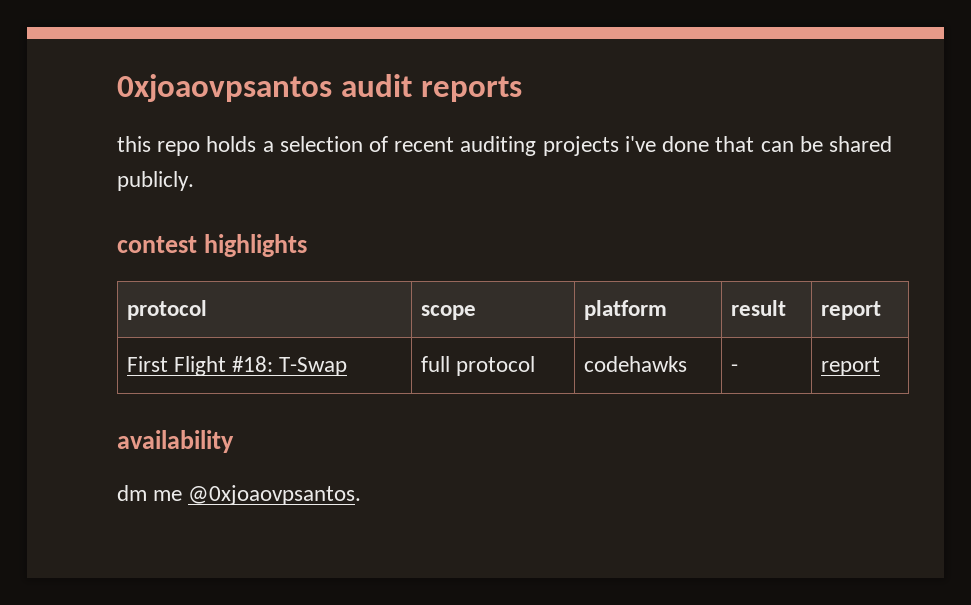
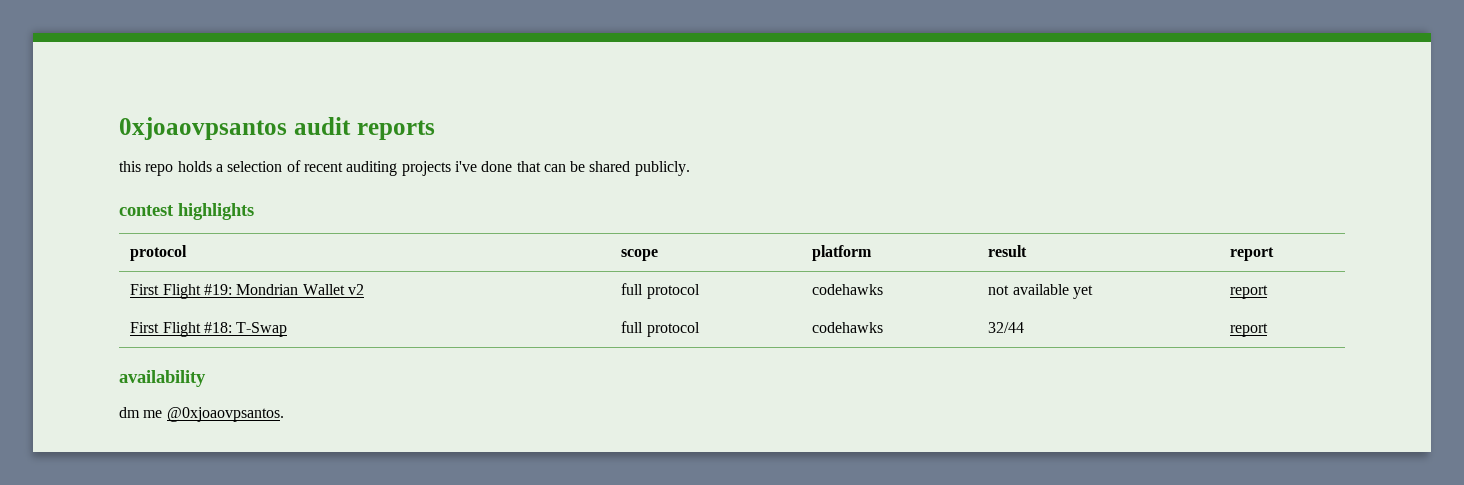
(881, 310) none -> [130,284,364,299] [621,283,700,299] [812,284,884,295] [988,284,1093,299] [1230,285,1269,299] // First Flight #19: Mondrian Wallet v2 | full protocol | codehawks | not available yet | report
[730,364,738,372] - -> [988,322,1025,333] 32/44

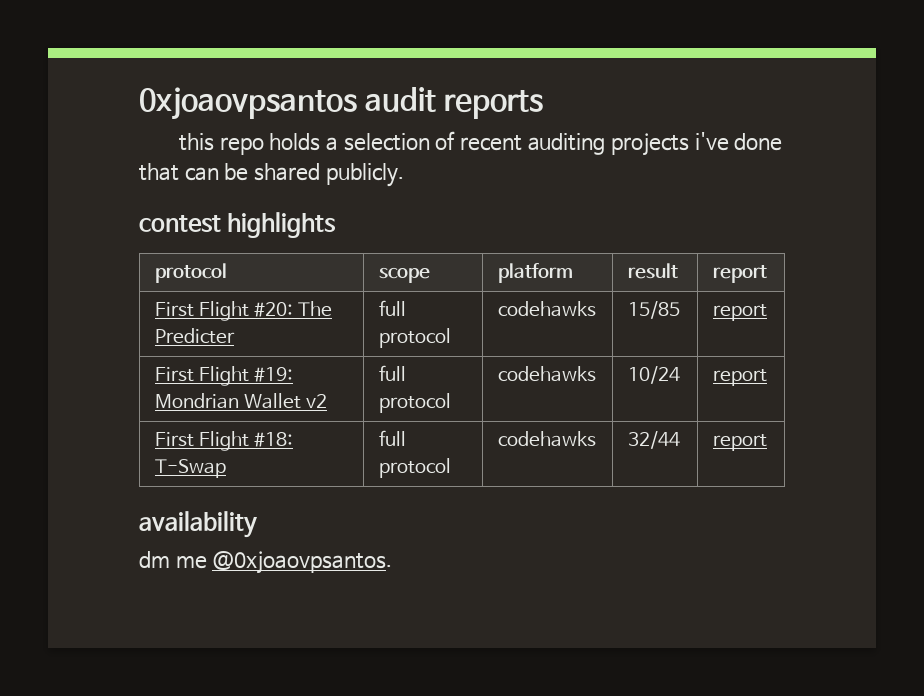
(1275, 254) none -> [154,301,333,321] [154,328,235,344] [378,300,406,316] [378,328,451,348] [497,301,596,317] [627,301,680,319] [712,304,767,321] // First Flight #20: The Predicter | full protocol | codehawks | 15/85 | report
[988,284,1093,299] not available yet -> [627,366,680,384] 10/24

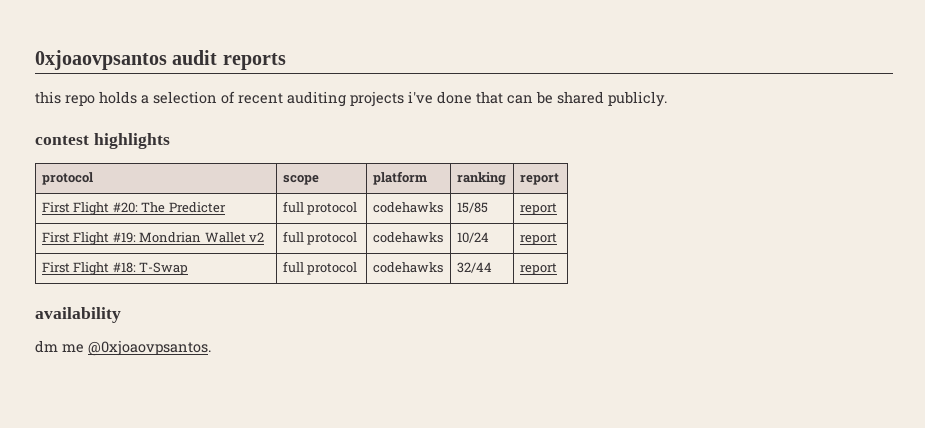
[627,263,678,279] result -> [456,172,506,185] ranking

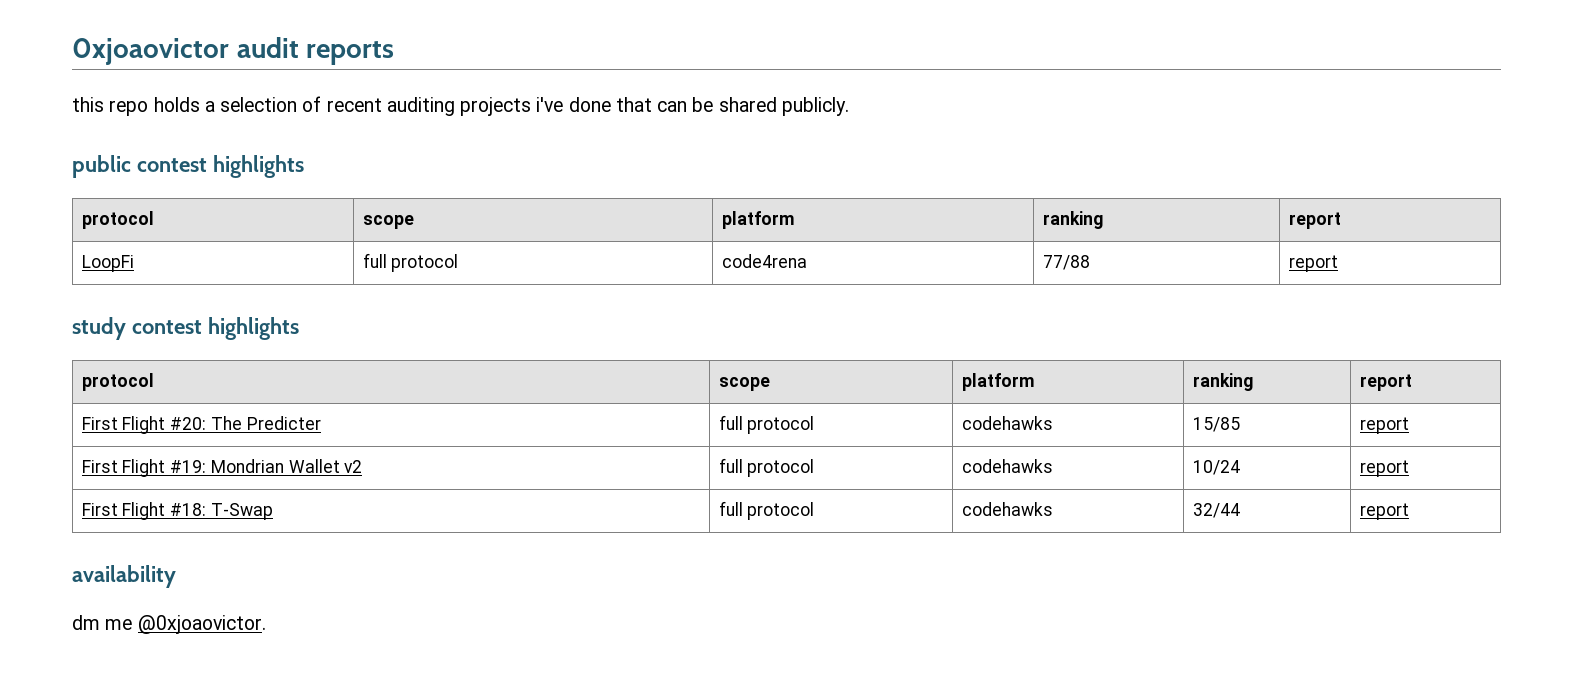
[35,50,167,70] 0xjoaovpsantos -> [72,38,229,65] 0xjoaovictor
(667, 99) none -> [72,155,304,178] [81,211,154,229] [362,215,414,229] [721,211,795,229] [1042,211,1103,229] [1288,212,1341,229] [81,255,134,272] [362,253,459,272] [721,254,807,268] [1042,255,1090,270] [1288,255,1338,272] [72,317,126,340] public contest highlights // protocol | scope | platform | ranking | report // LoopFi | full protocol | code4rena | 77/88 | report // study
[88,340,211,356] @0xjoaovpsantos. -> [137,615,266,634] @0xjoaovictor.

